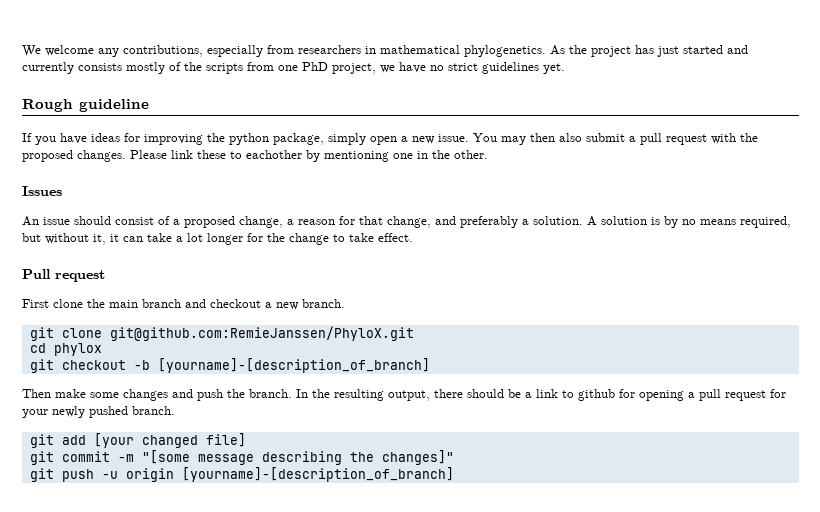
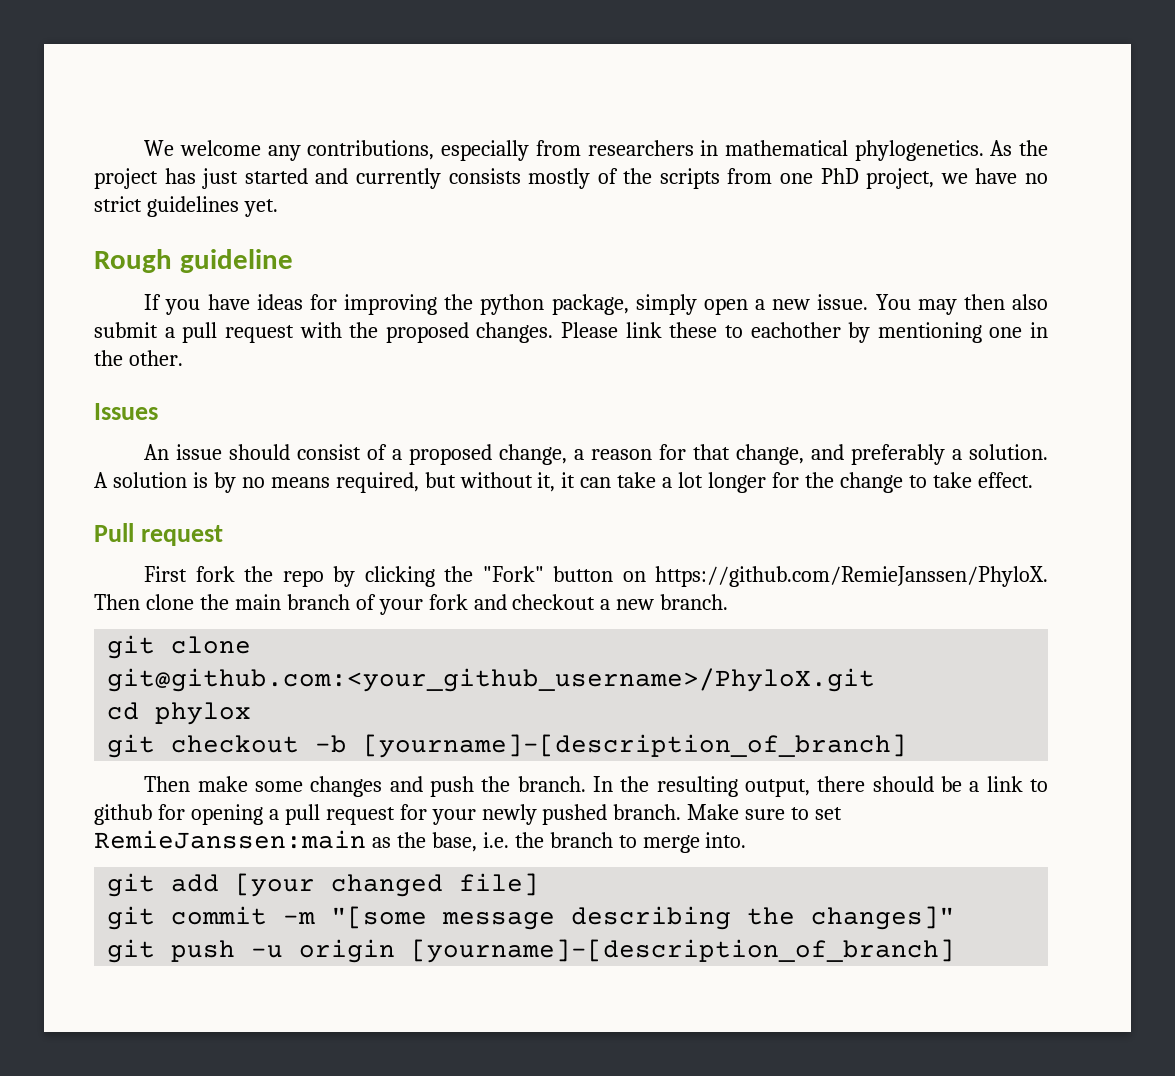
(49, 303) none -> [195,566,1048,587] [94,594,140,610] fork the repo by clicking the "Fork" button on https://github.com/RemieJanssen/PhyloX. Then
(181, 303) none -> [355,594,468,615] of your fork
[109,326,414,341] git@github.com:RemieJanssen/PhyloX.git -> [107,668,876,692] git@github.com:<your_github_username>/PhyloX.git
(175, 410) none -> [687,804,843,820] [94,830,747,853] Make sure to set RemieJanssen:main as the base, i.e. the branch to merge into.

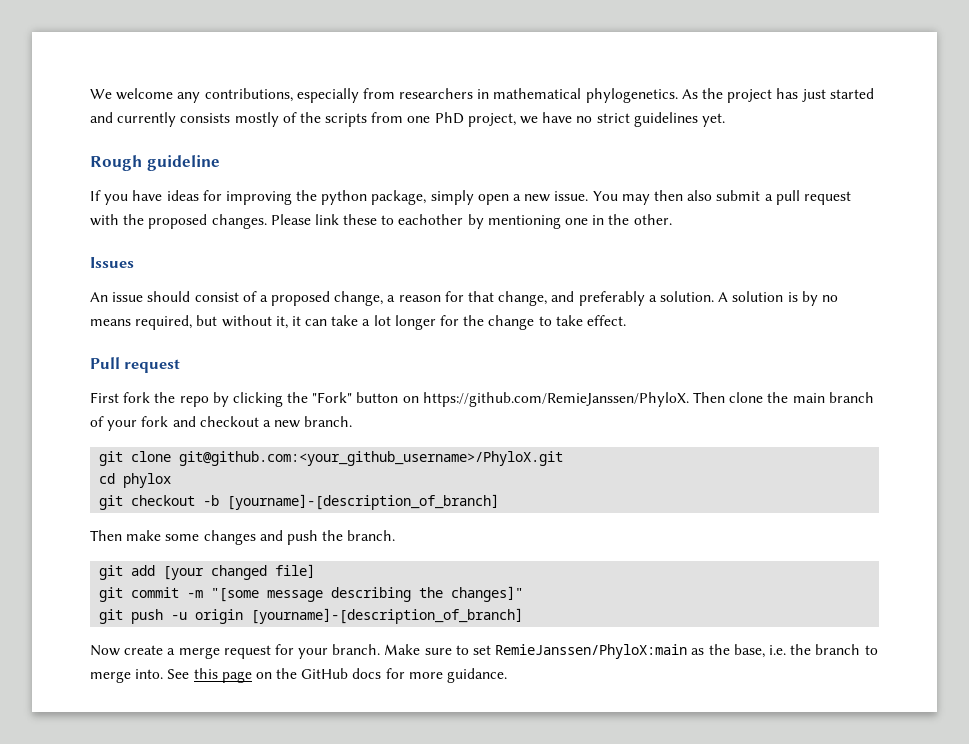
[592,776,1048,797] [94,804,843,825] [94,830,747,853] In the resulting output, there should be a link to github for opening a pull request for your newly pushed branch. Make sure to set RemieJanssen:main as the base, i.e. the branch to merge into. -> (396, 535) none
(956, 951) none -> [90,644,878,659] [90,668,508,683] // Now create a merge request for your branch. Make sure to set RemieJanssen/PhyloX:main as the base, i.e. the branch to merge into. See this page on the GitHub docs for more guidance.

